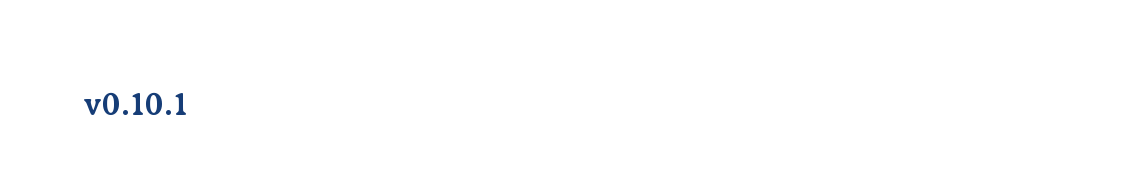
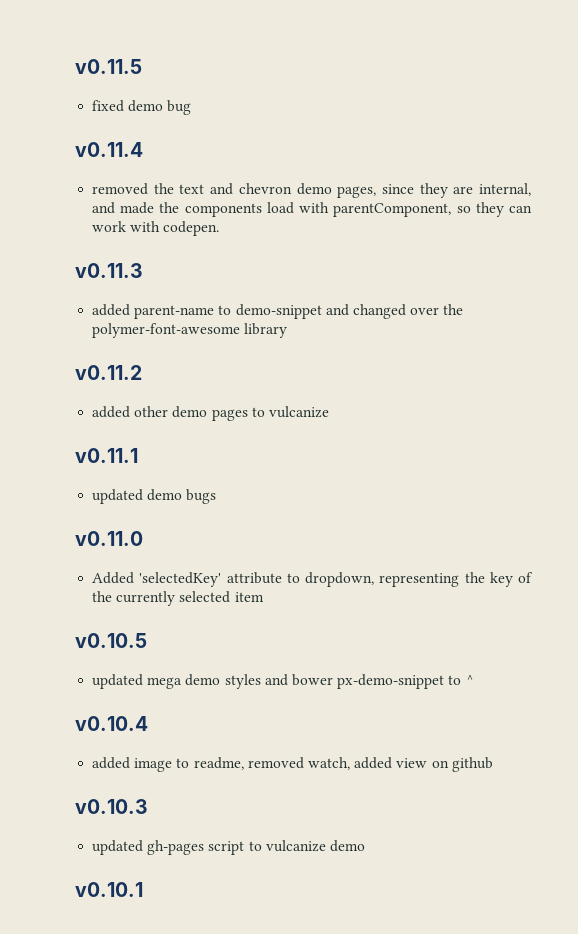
(83, 103) none -> [75,59,142,74] [92,100,192,115] [75,142,143,157] [92,183,531,198] [92,202,532,217] [92,221,220,236] [75,263,143,278] [92,304,464,319] [92,323,288,338] [75,365,142,380] [92,406,329,421] [75,448,138,463] [92,489,217,504] [75,531,143,546] [92,572,533,587] [92,591,264,606] [75,633,147,648] [92,674,474,689] [75,716,148,731] [92,757,493,772] [75,799,148,814] [92,840,365,855] v0.11.5 // fixed demo bug // v0.11.4 // removed the text and chevron demo pages, since they are internal, and made the components load with parentComponent, so they can work with codepen. // v0.11.3 // added parent-name to demo-snippet and changed over the polymer-font-awesome library // v0.11.2 // added other demo pages to vulcanize // v0.11.1 // updated demo bugs // v0.11.0 // Added 'selectedKey' attribute to dropdown, representing the key of the currently selected item // v0.10.5 // updated mega demo styles and bower px-demo-snippet to ^ // v0.10.4 // added image to readme, removed watch, added view on github // v0.10.3 // updated gh-pages script to vulcanize demo //

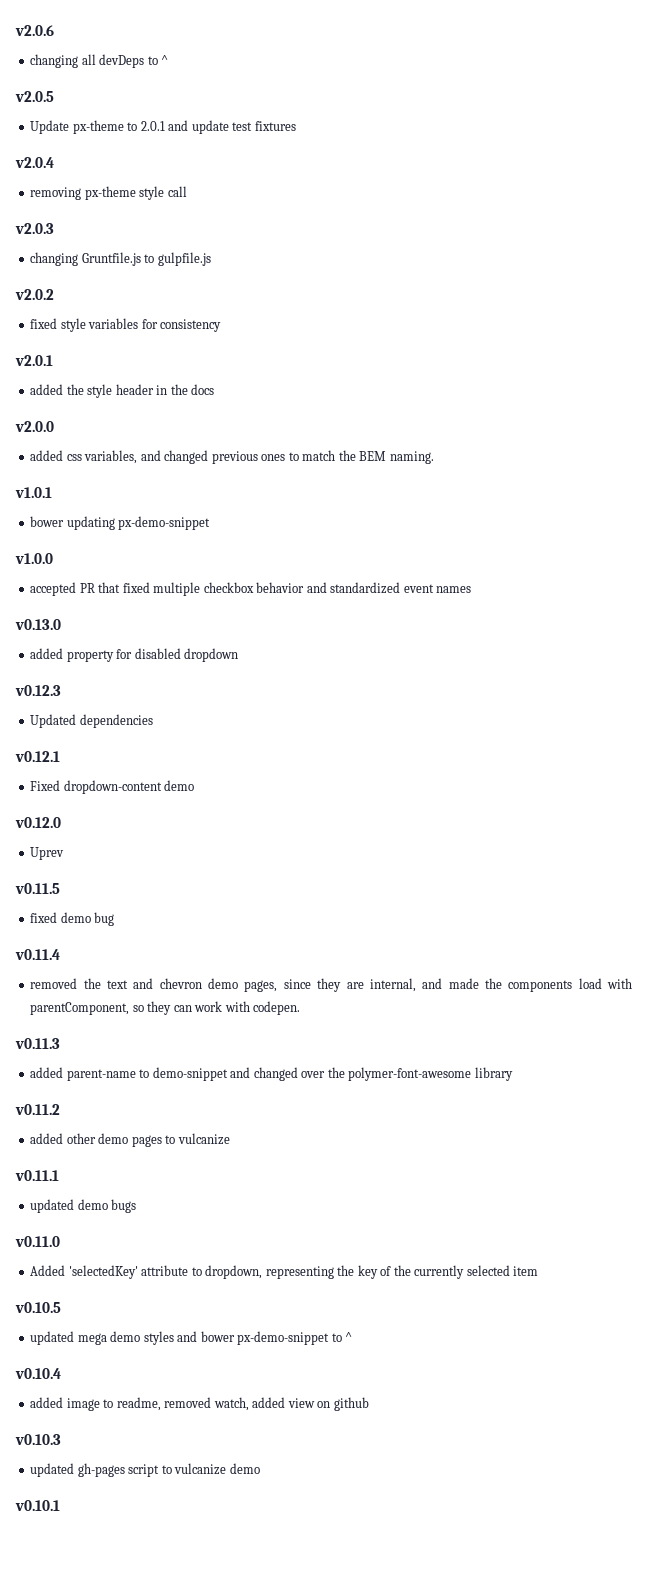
(75, 66) none -> [15,25,54,36] [30,54,169,68] [15,91,54,102] [30,120,296,134] [15,157,54,168] [30,186,187,200] [15,223,54,234] [30,252,211,266] [15,289,54,300] [30,318,222,332] [15,355,53,366] [30,384,215,398] [15,421,54,432] [30,450,434,464] [15,487,52,498] [30,516,211,530] [15,553,53,564] [30,582,472,596] [15,619,61,630] [30,648,239,662] [15,685,61,696] [30,714,153,728] [15,751,60,762] [30,780,195,794] [15,817,61,828] [30,847,65,860] v2.0.6 // changing all devDeps to ^ // v2.0.5 // Update px-theme to 2.0.1 and update test fixtures // v2.0.4 // removing px-theme style call // v2.0.3 // changing Gruntfile.js to gulpfile.js // v2.0.2 // fixed style variables for consistency // v2.0.1 // added the style header in the docs // v2.0.0 // added css variables, and changed previous ones to match the BEM naming. // v1.0.1 // bower updating px-demo-snippet // v1.0.0 // accepted PR that fixed multiple checkbox behavior and standardized event names // v0.13.0 // added property for disabled dropdown // v0.12.3 // Updated dependencies // v0.12.1 // Fixed dropdown-content demo // v0.12.0 // Uprev //

